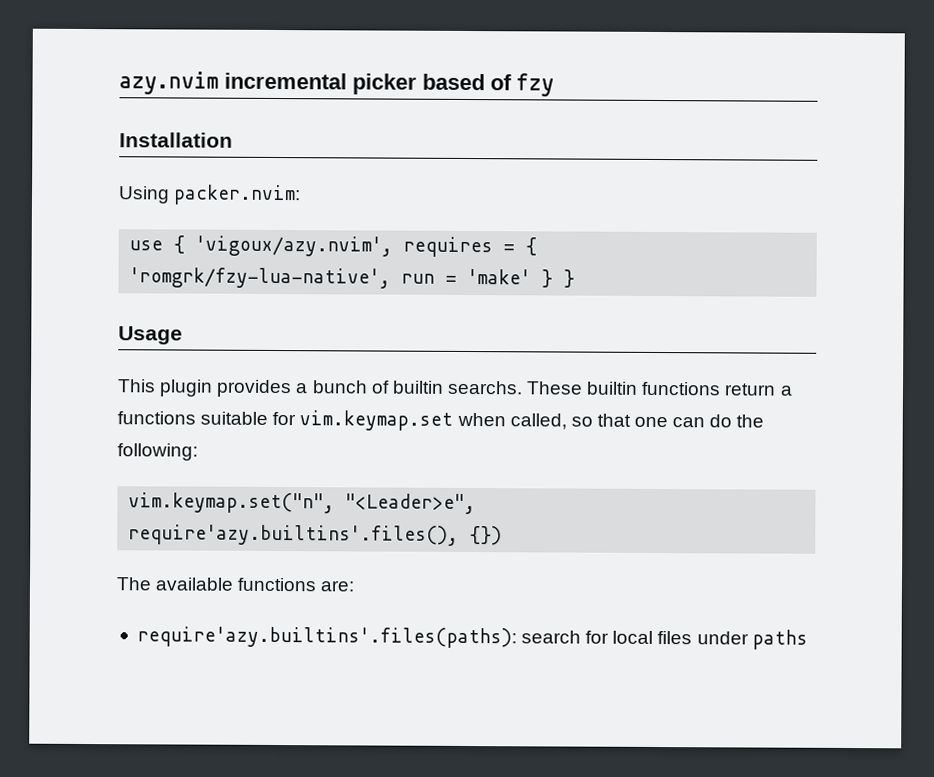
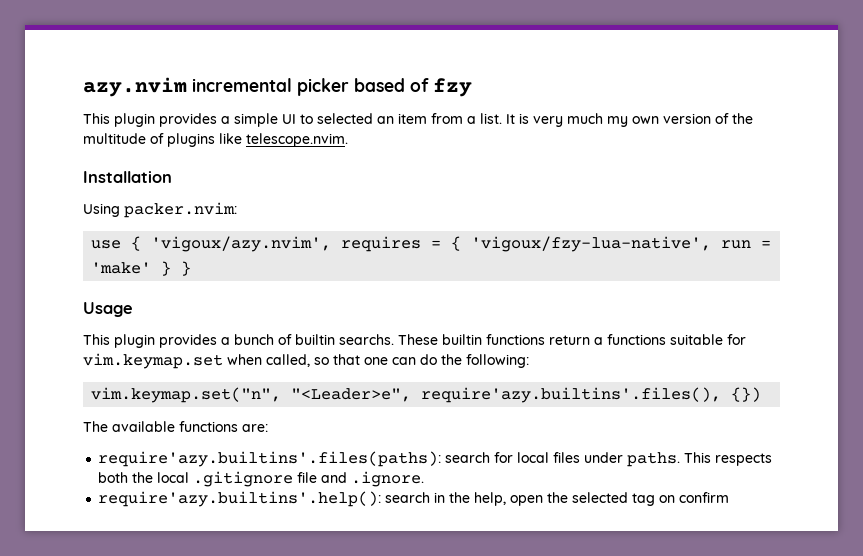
(554, 85) none -> [83,113,753,127] [83,133,348,147] // This plugin provides a simple UI to selected an item from a list. It is very much my own version of the multitude of plugins like telescope.nvim.
[129,267,392,289] 'romgrk/fzy-lua-native', -> [471,236,712,252] 'vigoux/fzy-lua-native',
[751,629,808,650] paths -> [627,452,773,467] [98,471,425,487] [98,491,730,507] paths. This respects both the local .gitignore file and .ignore. // require'azy.builtins'.help(): search in the help, open the selected tag on confirm

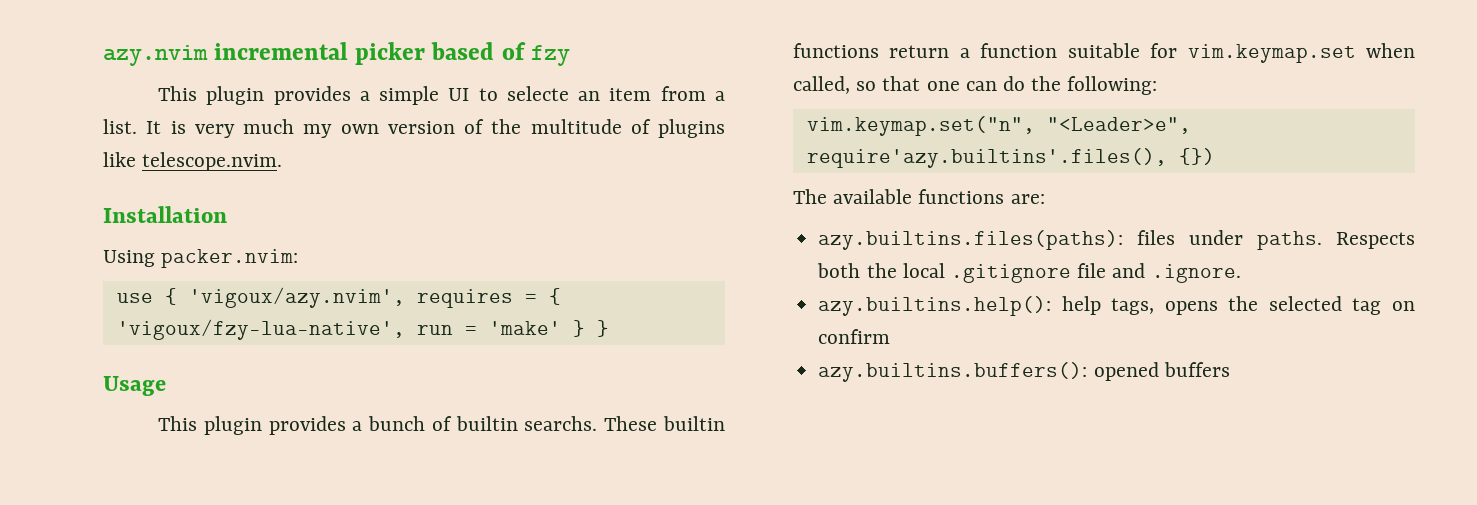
[317,113,373,124] selected -> [506,86,569,101] selecte
[607,334,666,345] functions -> [980,43,1058,58] function
[98,451,550,467] require'azy.builtins'.files(paths): search for local -> [818,230,1124,250] azy.builtins.files(paths):
[684,452,773,466] This respects -> [1336,232,1415,249] Respects
[98,491,544,507] require'azy.builtins'.help(): search in the help, open -> [818,296,1218,316] azy.builtins.help(): help tags, opens
(730, 497) none -> [818,362,1230,382] // azy.builtins.buffers(): opened buffers

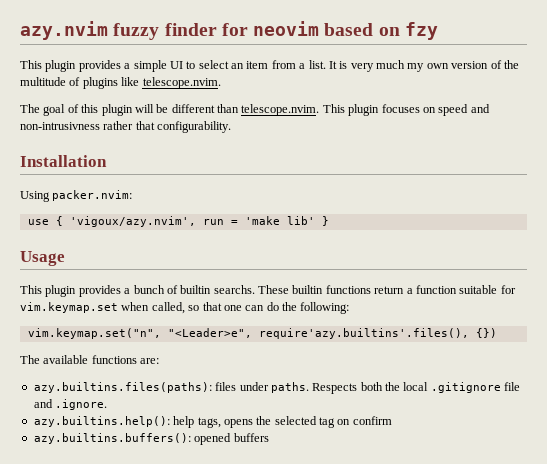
[214,42,526,65] incremental picker based of -> [113,21,400,40] fuzzy finder for neovim based on
[506,86,569,101] selecte -> [198,60,229,69] select
(283, 161) none -> [20,104,490,116] [20,121,232,133] // The goal of this plugin will be different than telescope.nvim. This plugin focuses on speed and non-intrusivness rather that configurability.
[416,288,561,308] [116,319,585,340] requires = { 'vigoux/fzy-lua-native', run = 'make' } -> [202,216,315,225] run = 'make lib'

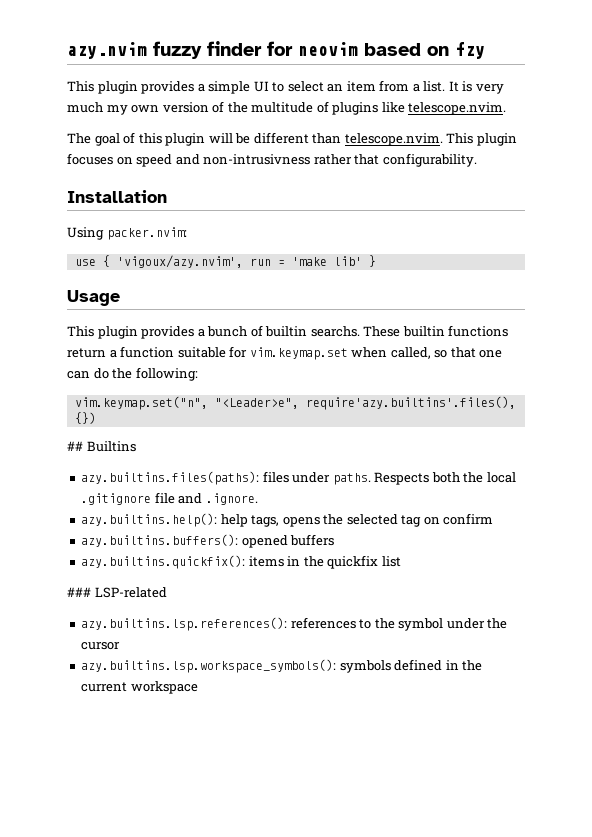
[20,355,160,364] The available functions are: -> [67,441,136,452] ## Builtins
(269, 437) none -> [81,555,401,569] [67,587,167,598] [81,617,508,631] [81,642,121,650] [81,659,483,673] [81,681,198,694] // azy.builtins.quickfix(): items in the quickfix list // ### LSP-related // azy.builtins.lsp.references(): references to the symbol under the cursor // azy.builtins.lsp.workspace_symbols(): symbols defined in the current workspace

